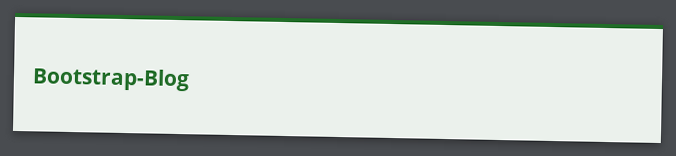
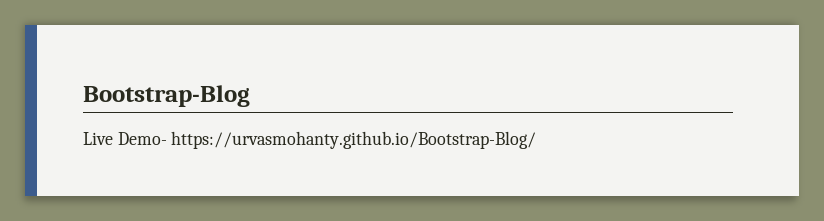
(190, 79) none -> [83,131,537,149] // Live Demo- https://urvasmohanty.github.io/Bootstrap-Blog/

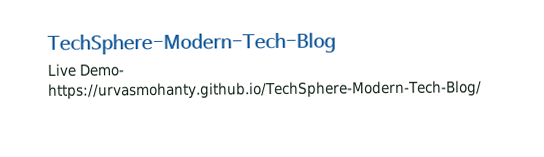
[83,85,250,107] Bootstrap-Blog -> [47,32,336,55] TechSphere-Modern-Tech-Blog
[171,131,537,149] https://urvasmohanty.github.io/Bootstrap-Blog/ -> [48,80,482,100] https://urvasmohanty.github.io/TechSphere-Modern-Tech-Blog/

